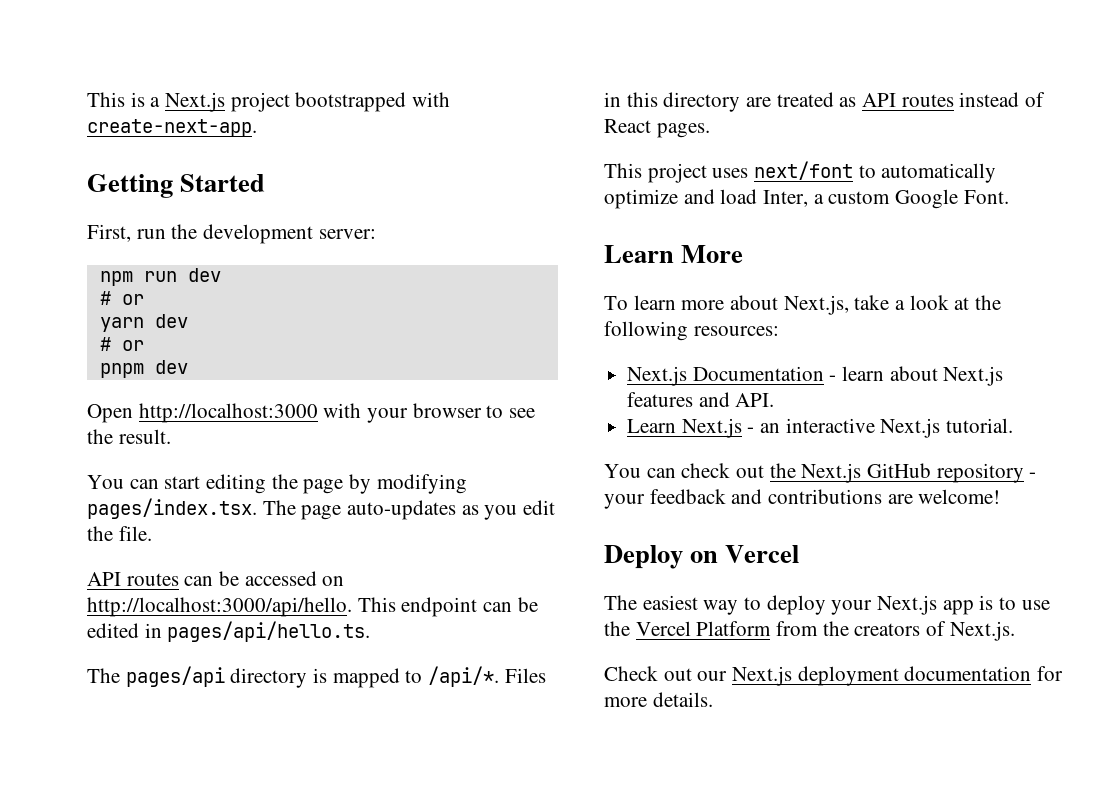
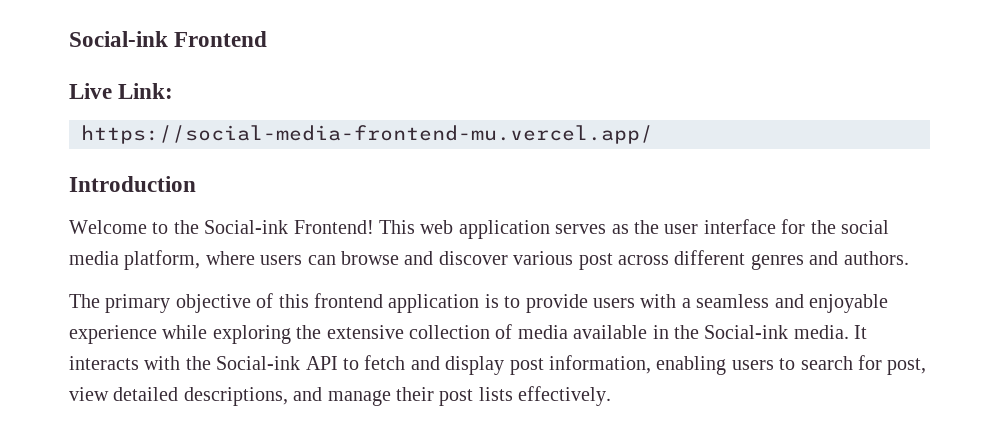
[87,92,451,112] [87,119,257,137] [87,174,266,198] [87,224,376,244] [99,268,221,286] [99,291,144,305] [99,314,188,332] [99,337,144,351] [99,360,188,378] [87,403,536,423] [87,429,171,444] [87,474,467,494] [87,498,556,520] [87,526,152,541] [87,571,345,586] [87,597,538,617] [87,621,371,642] [87,666,546,688] [604,92,1046,112] [604,119,710,138] [604,161,997,183] [604,189,1009,209] [604,245,744,263] [604,295,1002,315] [604,321,779,341] [627,366,1004,386] [627,392,775,407] [627,418,1014,438] [604,463,1037,483] [604,489,1001,509] [604,545,800,569] [604,595,1050,615] [604,621,1015,641] [604,666,1064,686] [604,692,713,707] This is a Next.js project bootstrapped with create-next-app. // Getting Started // First, run the development server: // npm run dev // # or // yarn dev // # or // pnpm dev // Open http://localhost:3000 with your browser to see the result. // You can start editing the page by modifying pages/index.tsx. The page auto-updates as you edit the file. // API routes can be accessed on http://localhost:3000/api/hello. This endpoint can be edited in pages/api/hello.ts. // The pages/api directory is mapped to /api/*. Files in this directory are treated as API routes instead of React pages. // This project uses next/font to automatically optimize and load Inter, a custom Google Font. // Learn More // To learn more about Next.js, take a look at the following resources: // Next.js Documentation - learn about Next.js features and API. // Learn Next.js - an interactive Next.js tutorial. // You can check out the Next.js GitHub repository - your feedback and contributions are welcome! // Deploy on Vercel // The easiest way to deploy your Next.js app is to use the Vercel Platform from the creators of Next.js. // Check out our Next.js deployment documentation for more details. -> [69,31,268,47] [69,83,174,99] [81,125,653,144] [69,176,196,192] [69,219,889,239] [69,250,909,270] [69,293,888,313] [69,324,868,344] [69,355,927,375] [69,386,612,406] Social-ink Frontend // Live Link: // https://social-media-frontend-mu.vercel.app/ // Introduction // Welcome to the Social-ink Frontend! This web application serves as the user interface for the social media platform, where users can browse and discover various post across different genres and authors. // The primary objective of this frontend application is to provide users with a seamless and enjoyable experience while exploring the extensive collection of media available in the Social-ink media. It interacts with the Social-ink API to fetch and display post information, enabling users to search for post, view detailed descriptions, and manage their post lists effectively.

